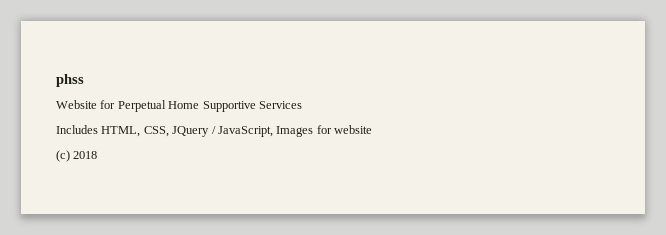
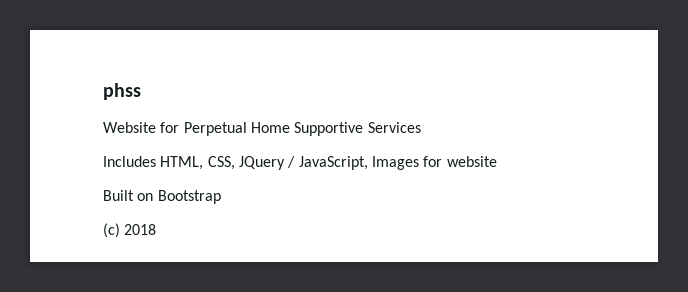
(372, 129) none -> [103,190,221,204] // Built on Bootstrap

